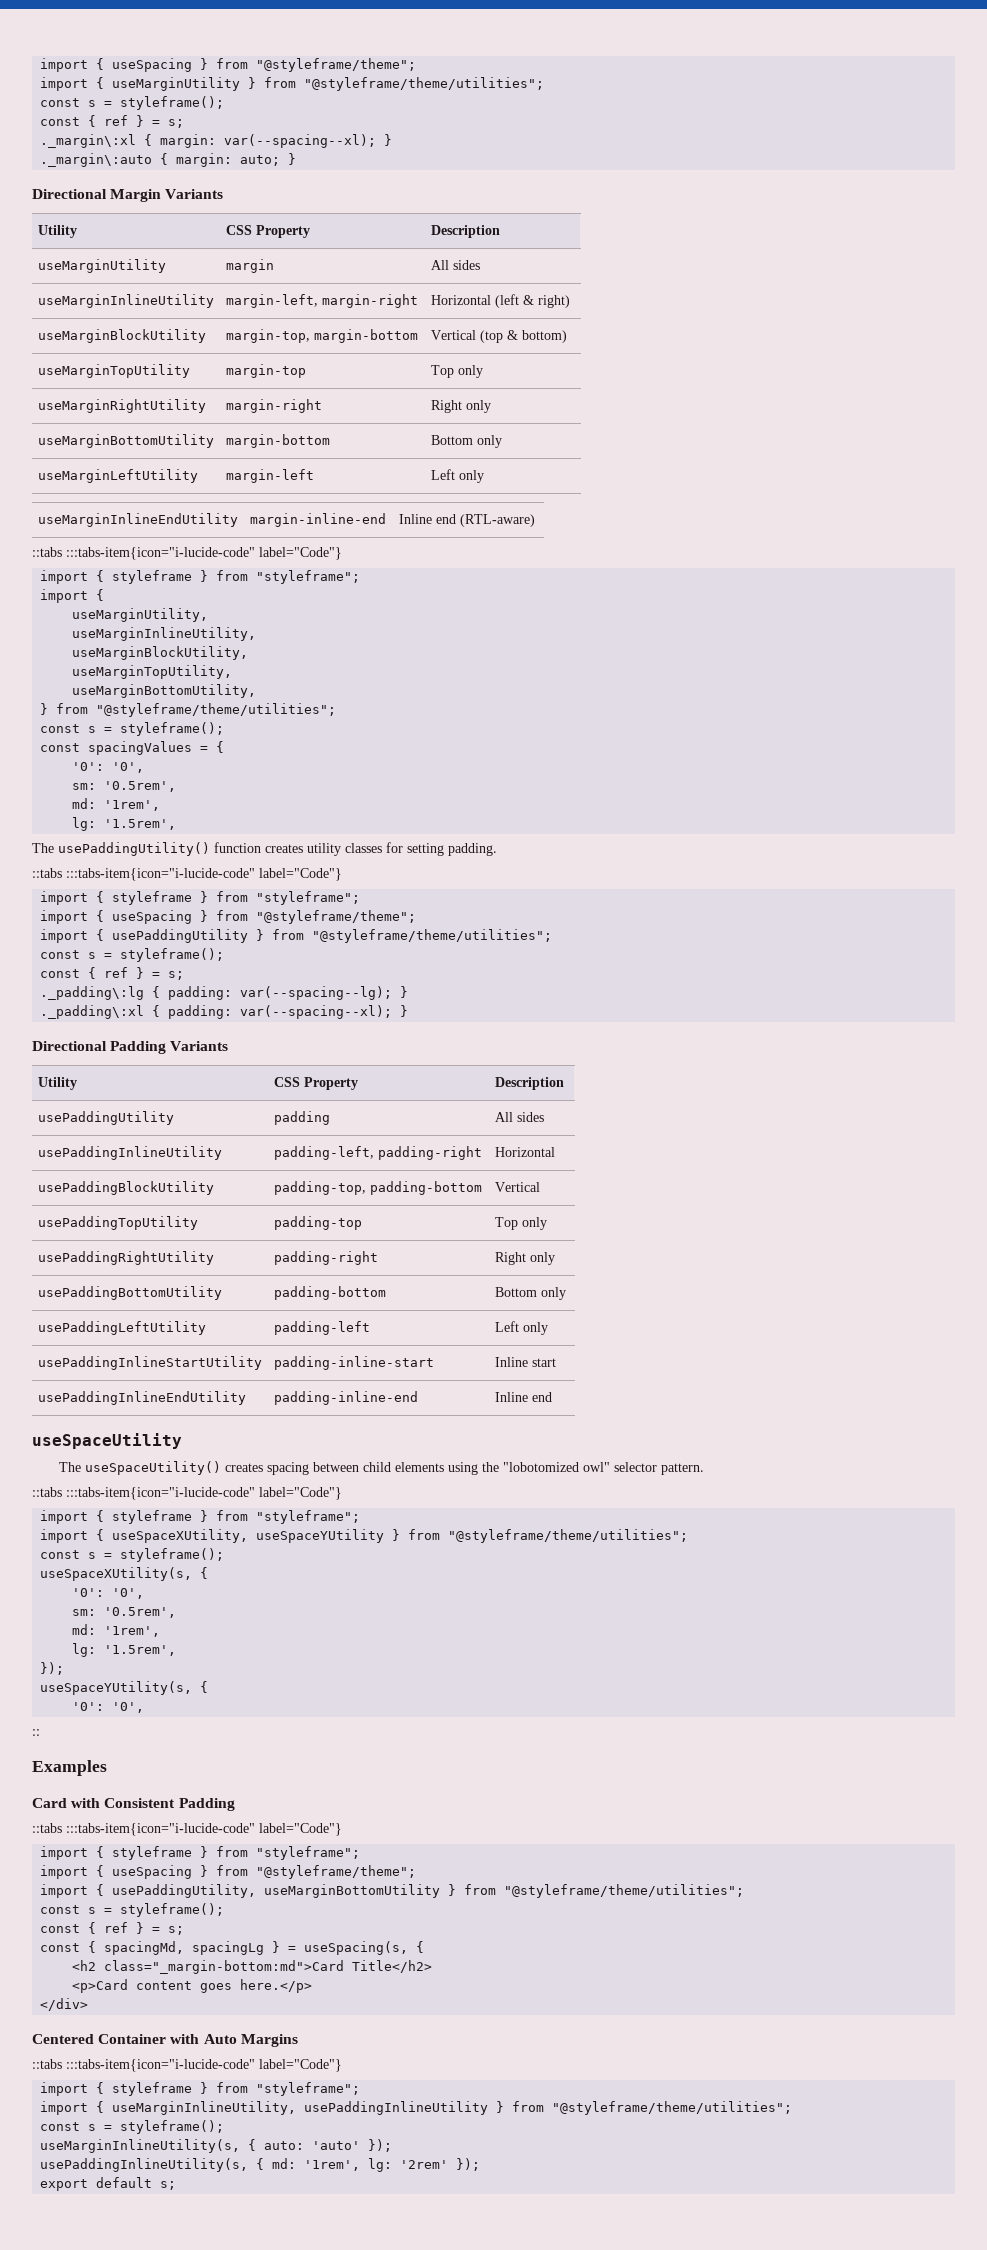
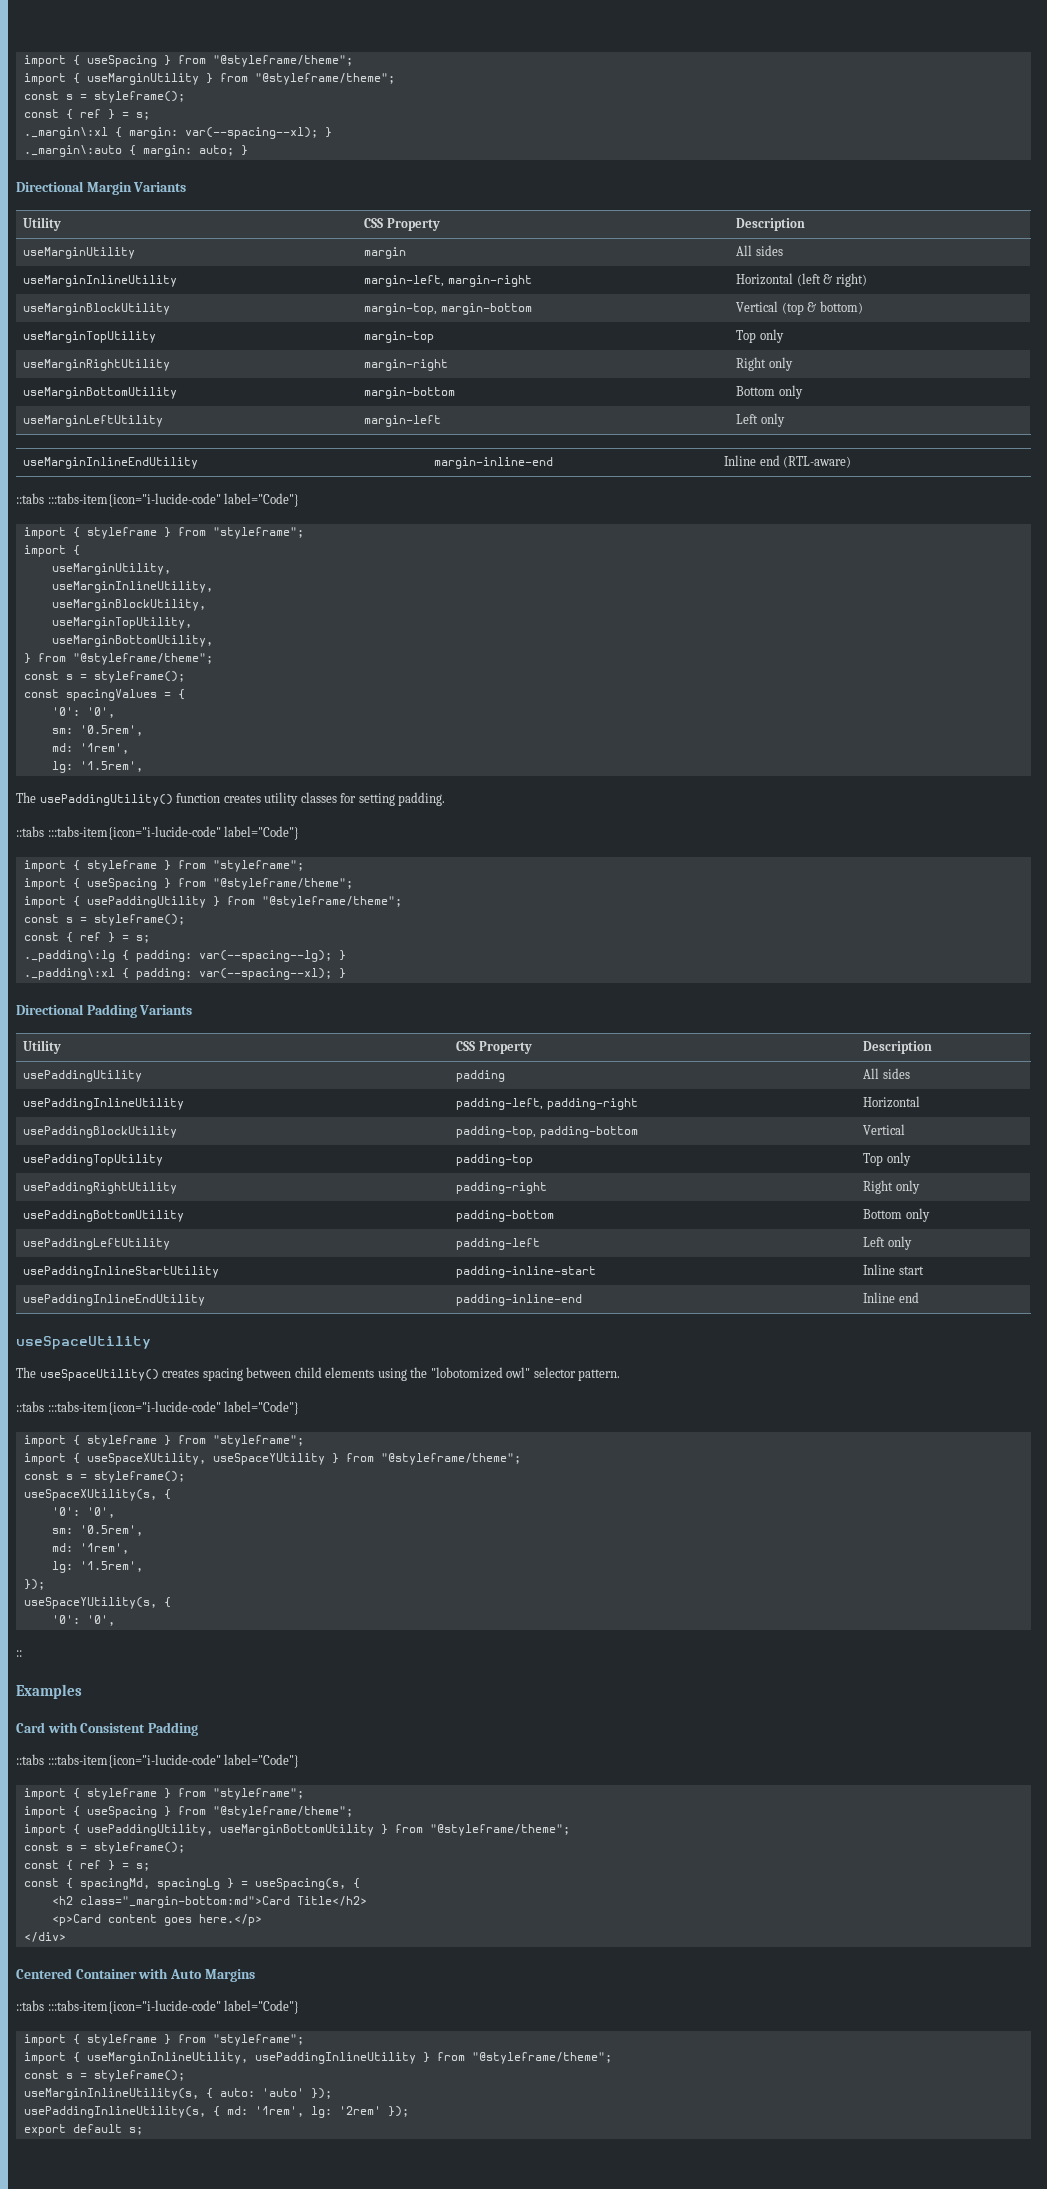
[304,77,545,91] "@styleframe/theme/utilities"; -> [254,73,395,85] "@styleframe/theme";
[96,703,337,717] "@styleframe/theme/utilities"; -> [72,653,213,665] "@styleframe/theme";
[312,929,553,943] "@styleframe/theme/utilities"; -> [261,896,402,908] "@styleframe/theme";
[448,1529,689,1543] "@styleframe/theme/utilities"; -> [380,1453,521,1465] "@styleframe/theme";
[504,1884,745,1898] "@styleframe/theme/utilities"; -> [429,1824,570,1836] "@styleframe/theme";
[552,2101,793,2115] "@styleframe/theme/utilities"; -> [471,2052,612,2064] "@styleframe/theme";

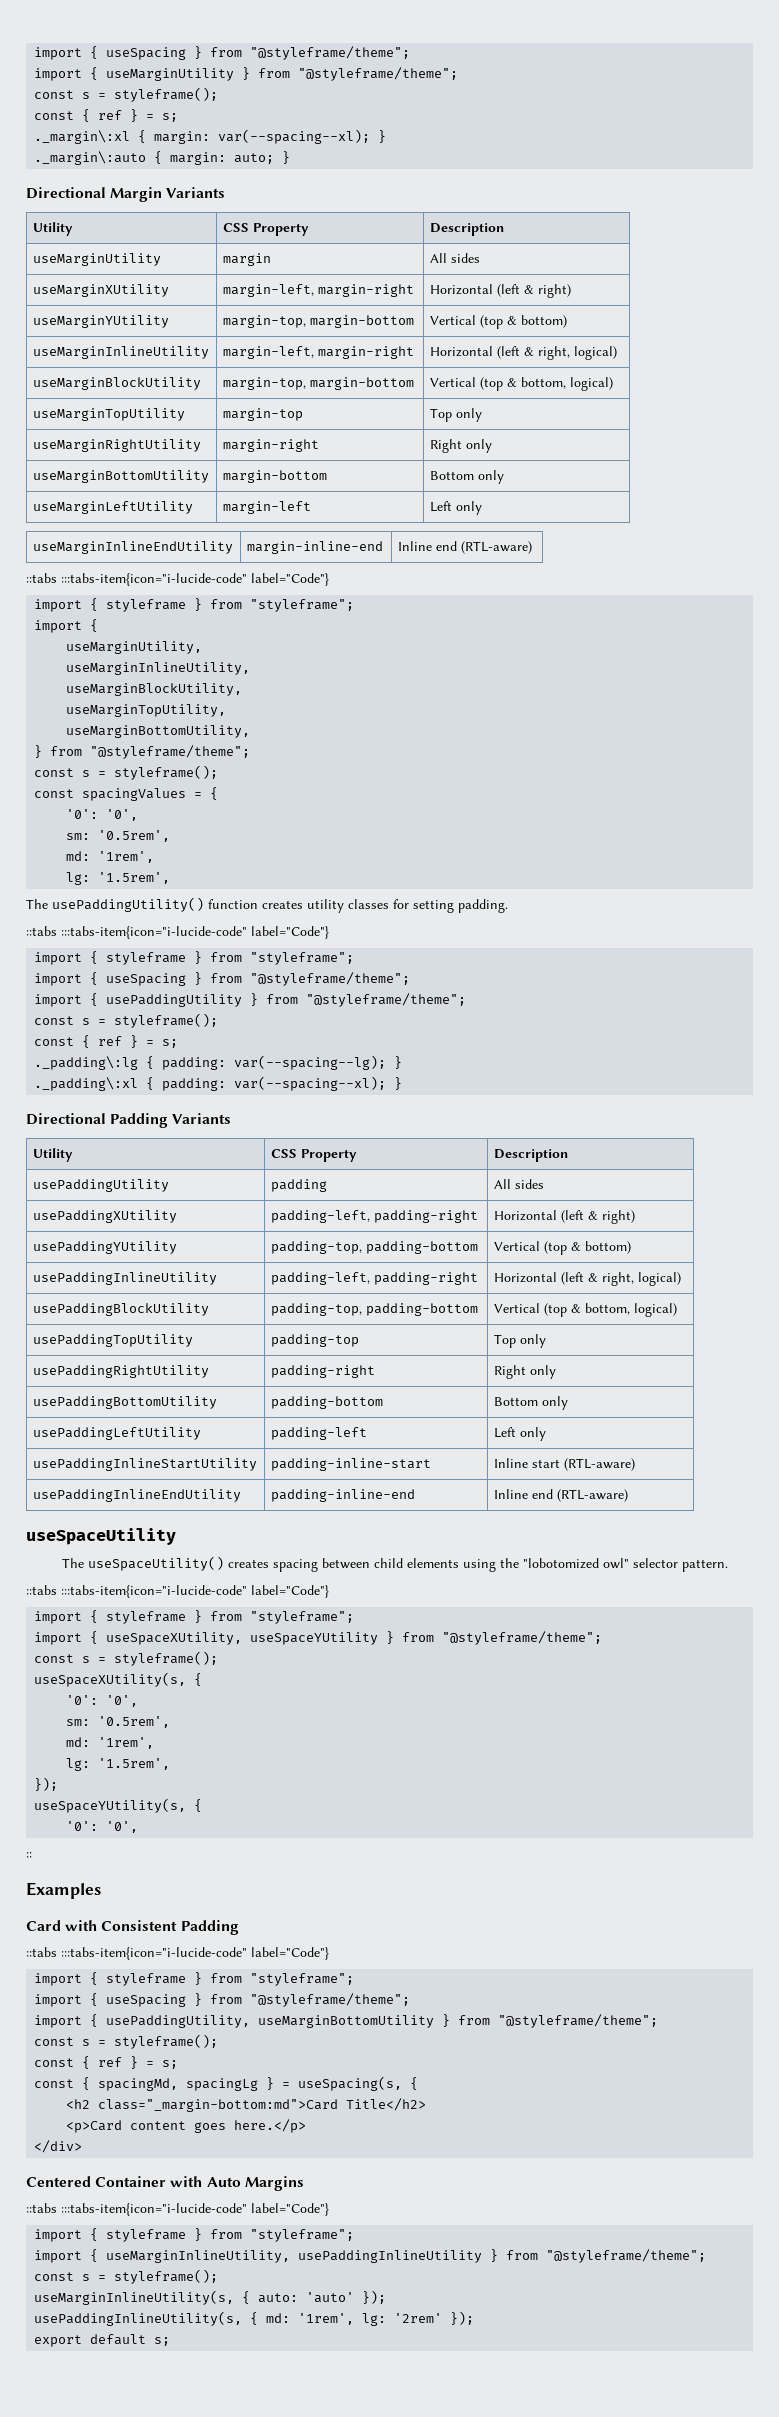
[23,275,178,287] useMarginInlineUtility -> [32,284,169,297] useMarginXUtility
(867, 280) none -> [32,315,169,328] [222,315,414,328] [429,315,567,329] [32,346,209,359] [222,346,414,359] [429,346,617,360] // useMarginYUtility | margin-top, margin-bottom | Vertical (top & bottom) // useMarginInlineUtility | margin-left, margin-right | Horizontal (left & right, logical)
[819,301,863,314] bottom) -> [520,377,613,391] bottom, logical)
(910, 1073) none -> [32,1210,177,1223] [270,1210,478,1223] [493,1210,635,1224] [32,1241,177,1254] [270,1241,478,1254] [493,1241,631,1255] // usePaddingXUtility | padding-left, padding-right | Horizontal (left & right) // usePaddingYUtility | padding-top, padding-bottom | Vertical (top & bottom)
(921, 1102) none -> [560,1272,681,1286] (left & right, logical)
(906, 1129) none -> [543,1303,677,1317] (top & bottom, logical)
(924, 1270) none -> [563,1458,635,1471] (RTL-aware)
(919, 1297) none -> [556,1489,628,1502] (RTL-aware)

